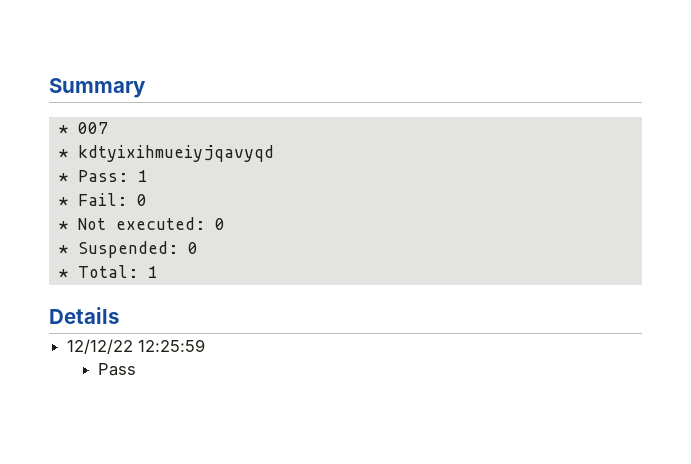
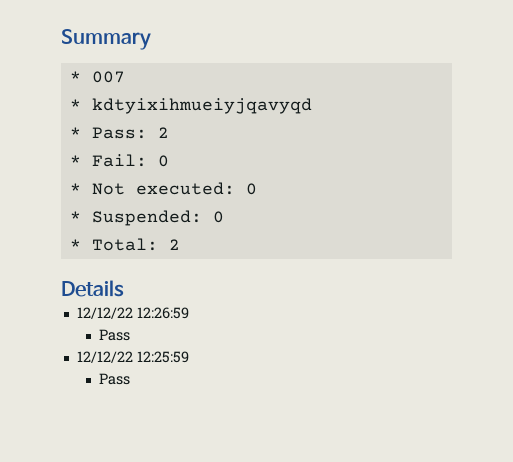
[137,170,148,182] 1 -> [157,127,169,138] 2
[147,266,158,278] 1 -> [168,239,180,250] 2
(119, 315) none -> [76,307,189,319] [98,329,130,341] // 12/12/22 12:26:59 // Pass

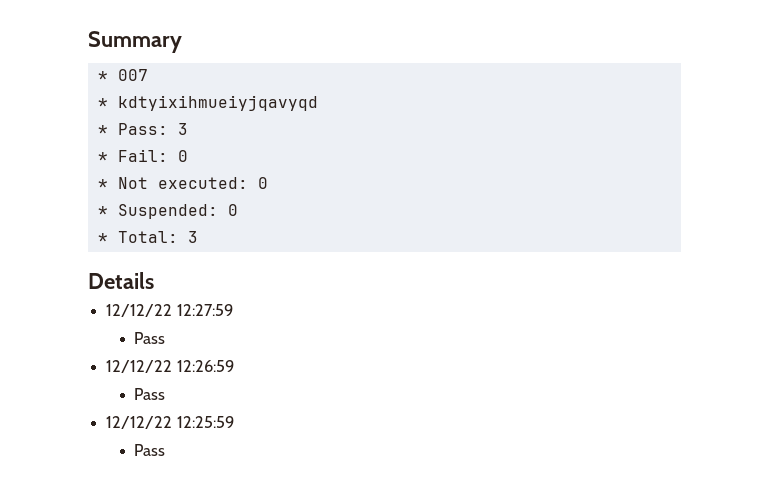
[157,127,169,138] 2 -> [177,123,188,135] 3
[168,239,180,250] 2 -> [187,231,198,243] 3
(124, 288) none -> [106,304,233,317] [134,332,166,344] // 12/12/22 12:27:59 // Pass

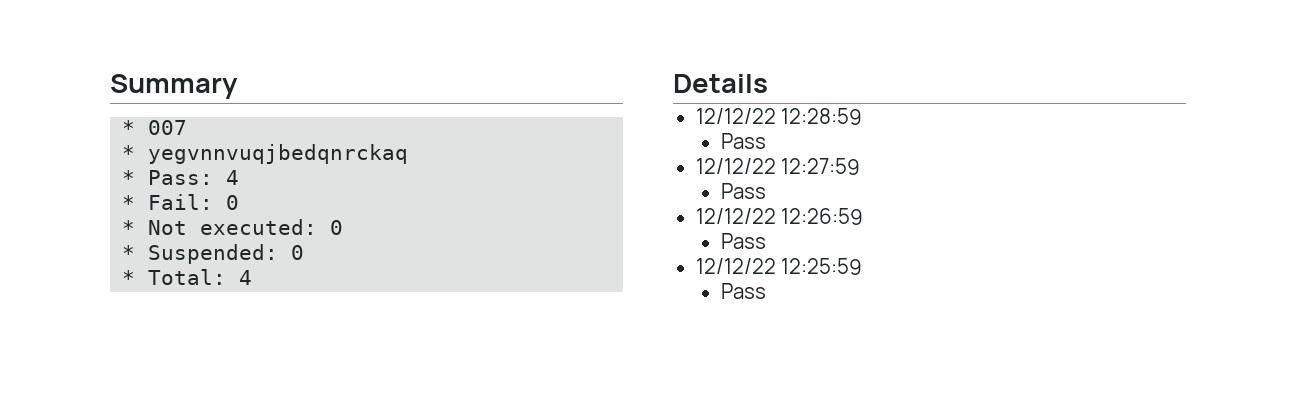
[117,95,318,111] kdtyixihmueiyjqavyqd -> [148,144,409,164] yegvnnvuqjbedqnrckaq
[177,123,188,135] 3 -> [226,170,240,185] 4
[187,231,198,243] 3 -> [239,270,253,285] 4
(154, 280) none -> [695,108,863,125] [720,133,766,149] // 12/12/22 12:28:59 // Pass

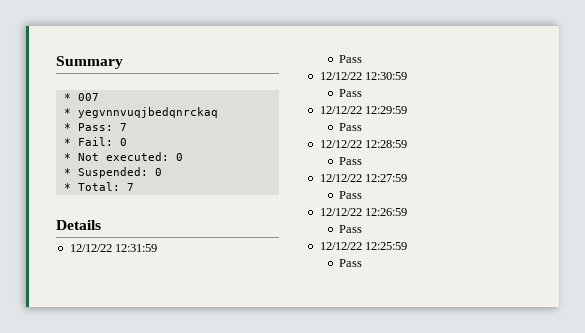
[226,170,240,185] 4 -> [119,123,127,131] 7
[239,270,253,285] 4 -> [126,183,134,191] 7
(768, 83) none -> [69,244,158,252] [339,55,363,63] [319,72,408,80] [339,89,363,97] [319,106,408,114] [339,123,363,131] // 12/12/22 12:31:59 // Pass // 12/12/22 12:30:59 // Pass // 12/12/22 12:29:59 // Pass

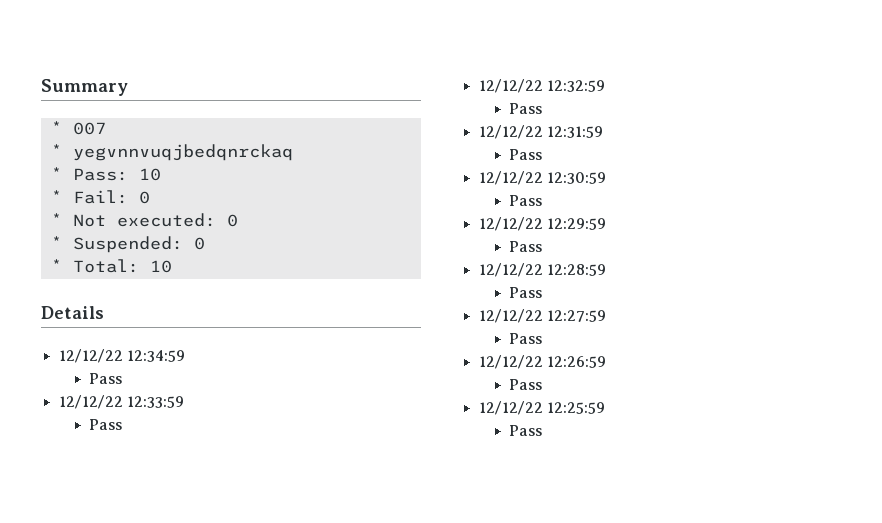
[119,123,127,131] 7 -> [138,168,161,181] 10
[126,183,134,191] 7 -> [149,260,172,273] 10
(101, 225) none -> [58,349,185,363] [88,373,122,384] [58,395,184,409] [88,419,122,430] [478,79,605,93] [508,103,542,114] // 12/12/22 12:34:59 // Pass // 12/12/22 12:33:59 // Pass // 12/12/22 12:32:59 // Pass

